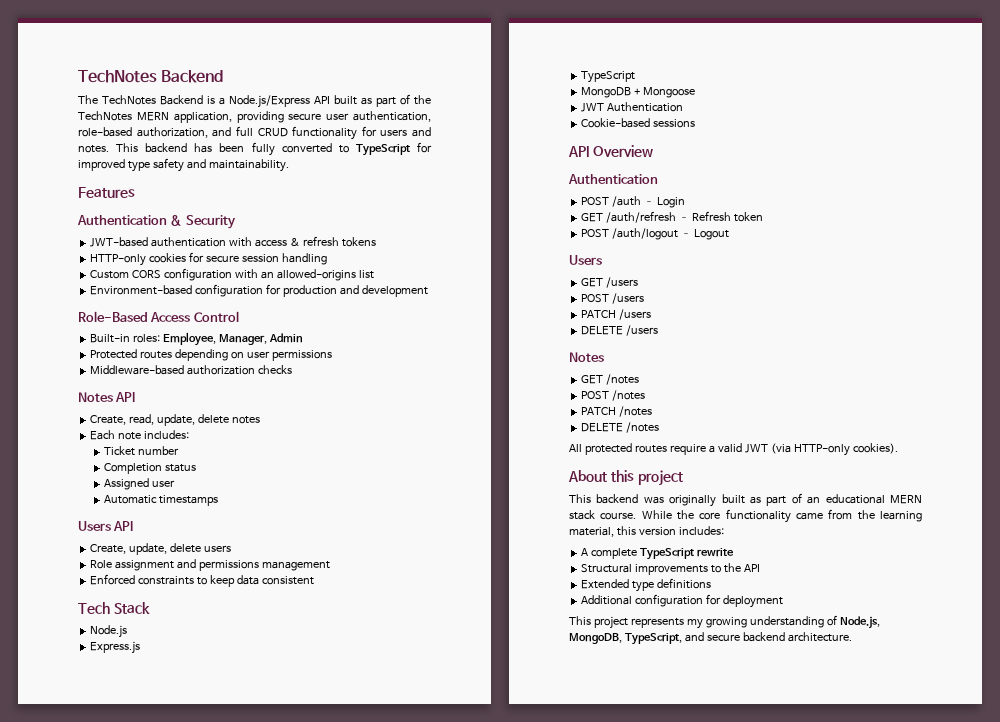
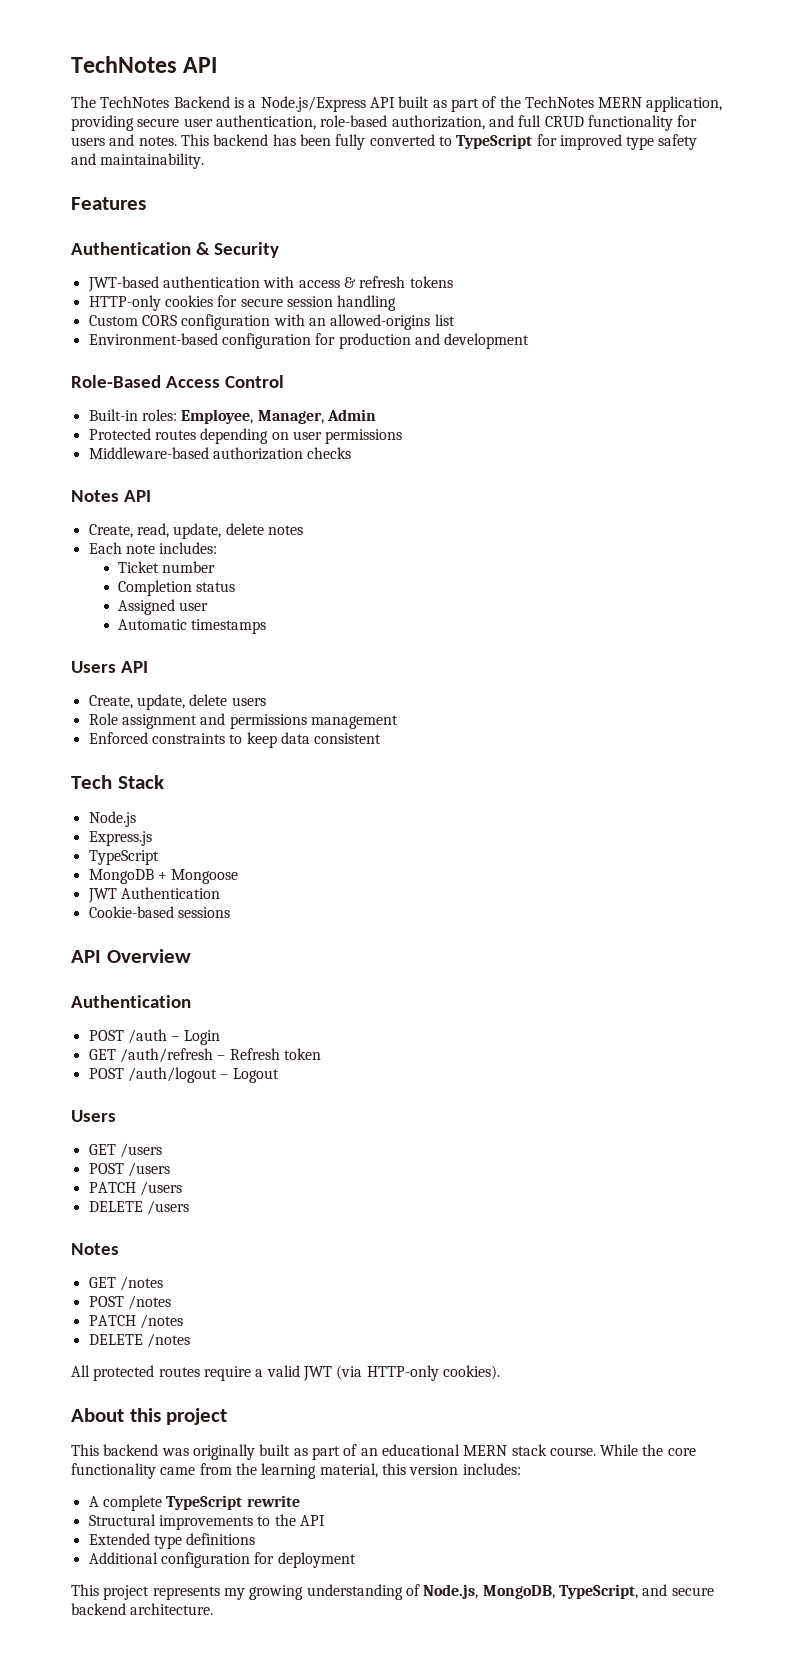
[78,70,224,83] TechNotes Backend -> [71,56,218,73] TechNotes API

